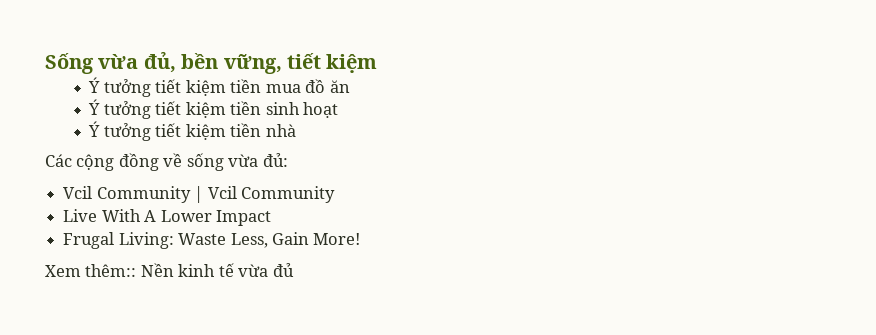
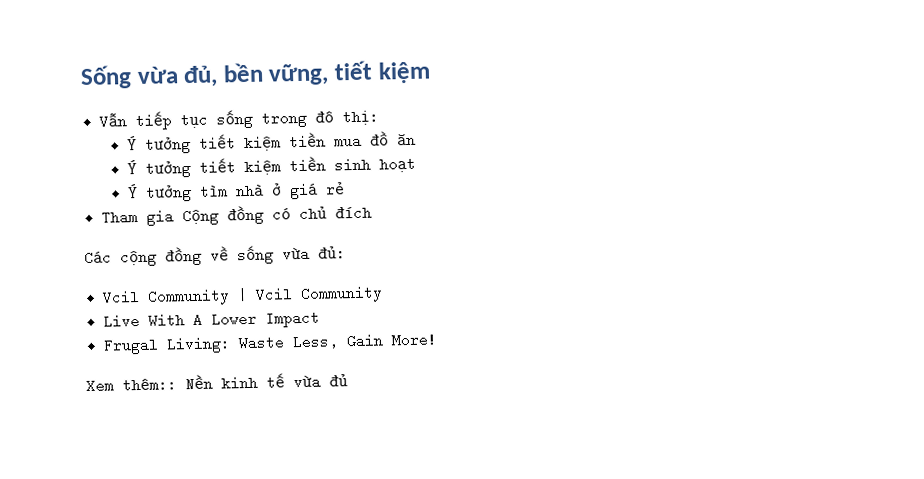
(378, 63) none -> [99,109,380,131] // Vẫn tiếp tục sống trong đô thị:
[155,123,296,140] tiết kiệm tiền nhà -> [198,182,345,200] [101,205,373,226] tìm nhà ở giá rẻ // Tham gia Cộng đồng có chủ đích

